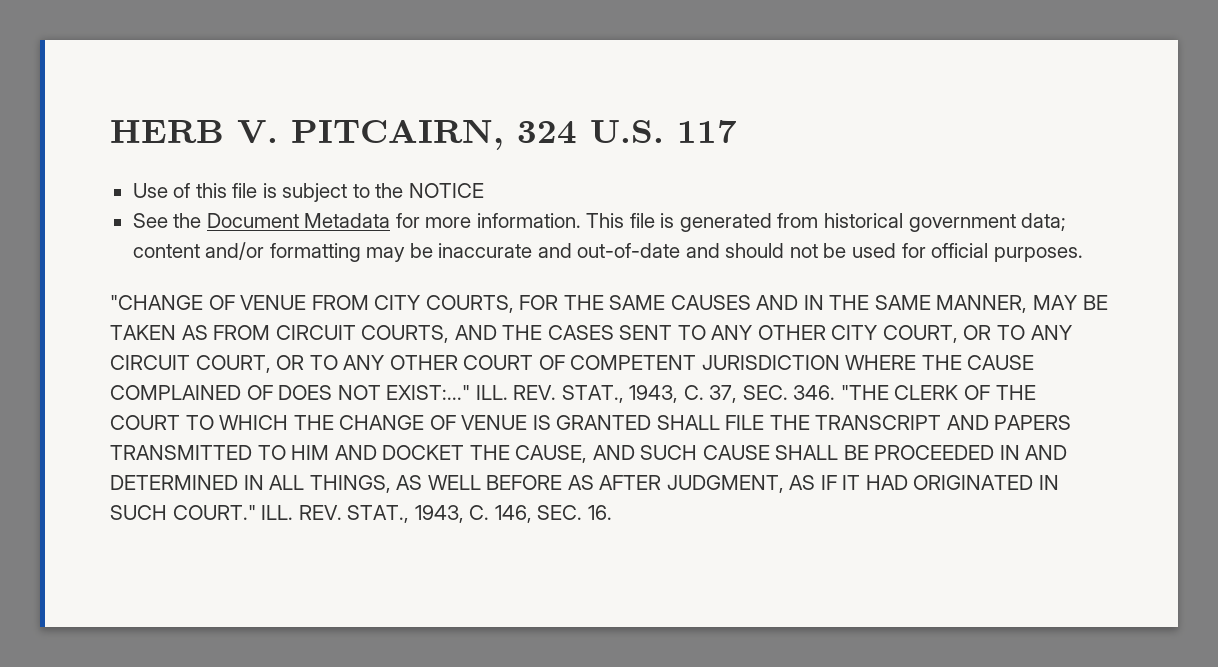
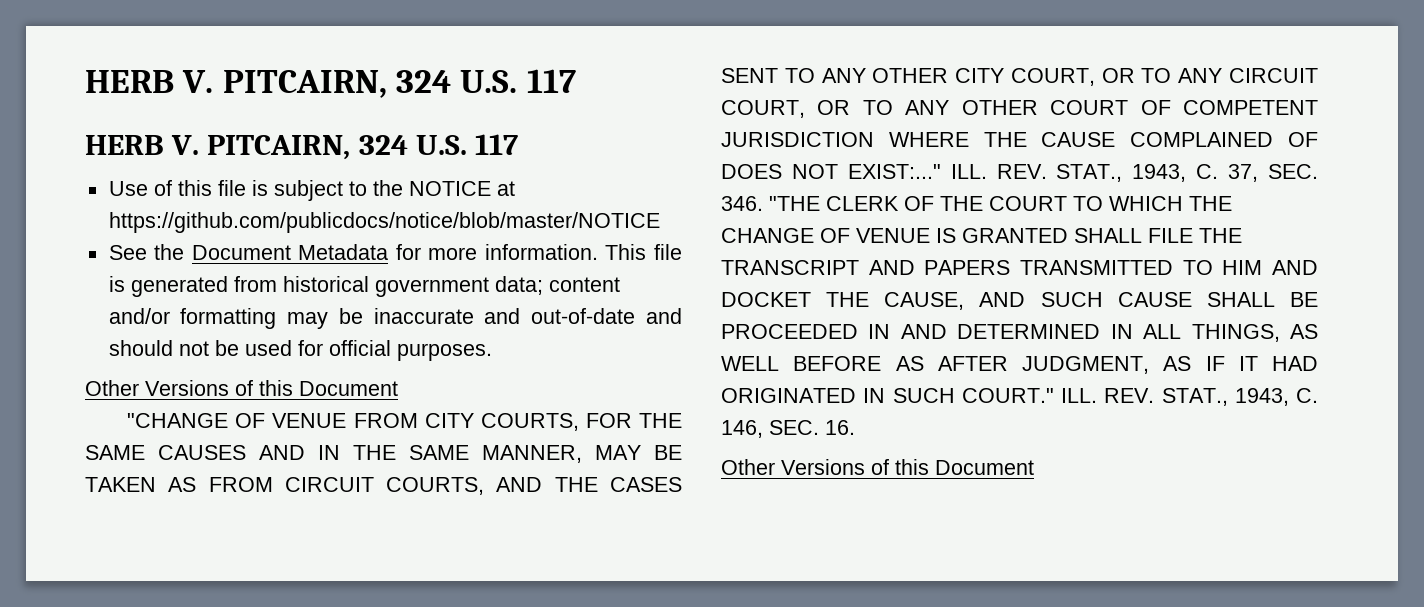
[110,120,737,150] HERB V. PITCAIRN, 324 U.S. 117 -> [85,69,576,98] [85,134,519,160] HERB V. PITCAIRN, 324 U.S. 117 // HERB V. PITCAIRN, 324 U.S. 117
(484, 190) none -> [496,181,515,196] [108,212,660,233] at https://github.com/publicdocs/notice/blob/master/NOTICE
(1083, 254) none -> [85,380,398,396] // Other Versions of this Document
(612, 512) none -> [721,459,1034,475] // Other Versions of this Document

